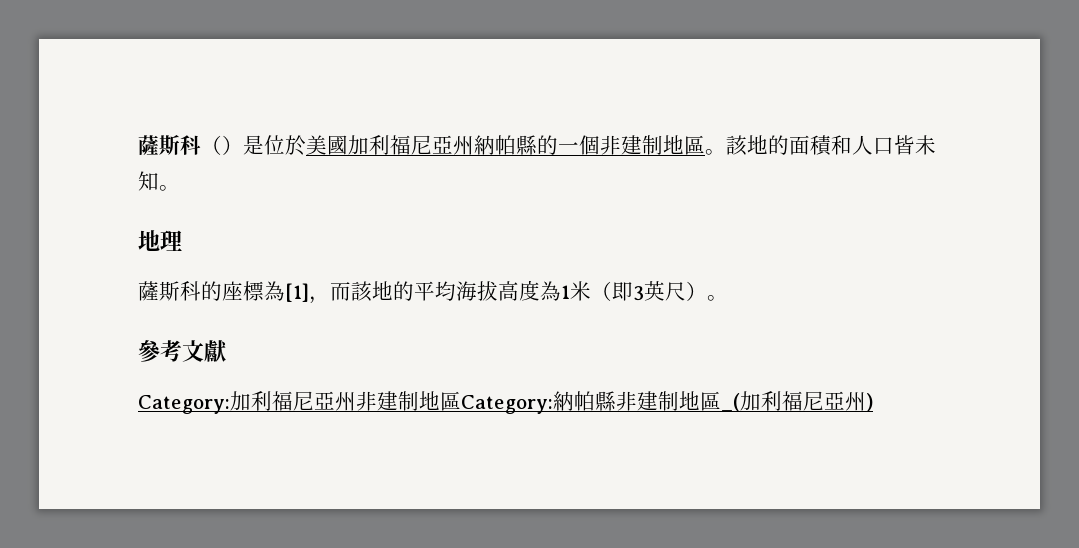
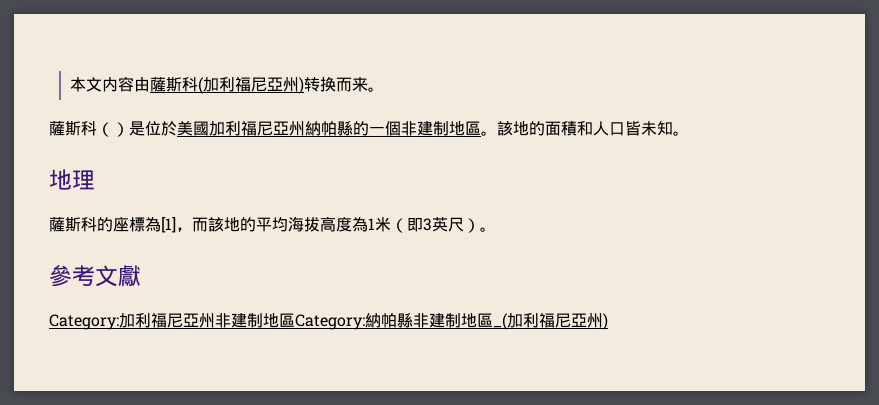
(138, 145) none -> [69,76,384,94] 本文内容由薩斯科(加利福尼亞州)转换而来。 //

